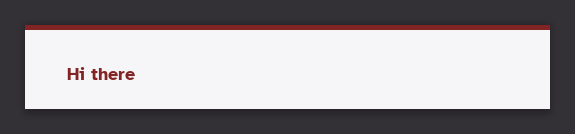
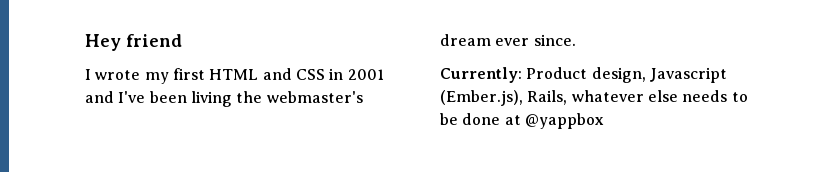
[67,67,135,80] Hi there -> [85,34,182,51] [85,68,384,84] [85,91,363,107] [440,34,576,46] [440,67,727,83] [440,90,748,106] [440,113,604,129] Hey friend // I wrote my first HTML and CSS in 2001 and I've been living the webmaster's dream ever since. // Currently: Product design, Javascript (Ember.js), Rails, whatever else needs to be done at @yappbox

